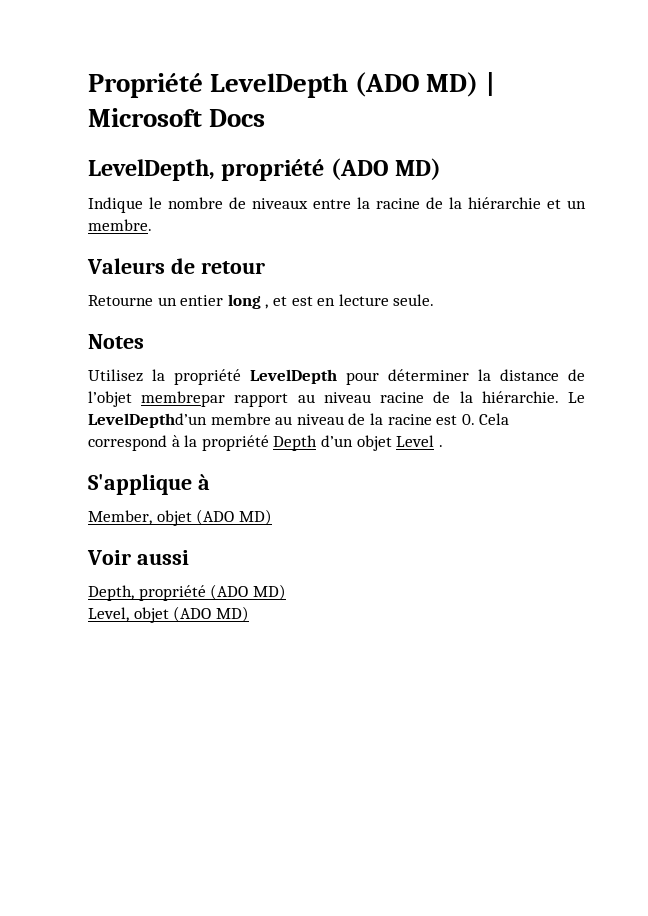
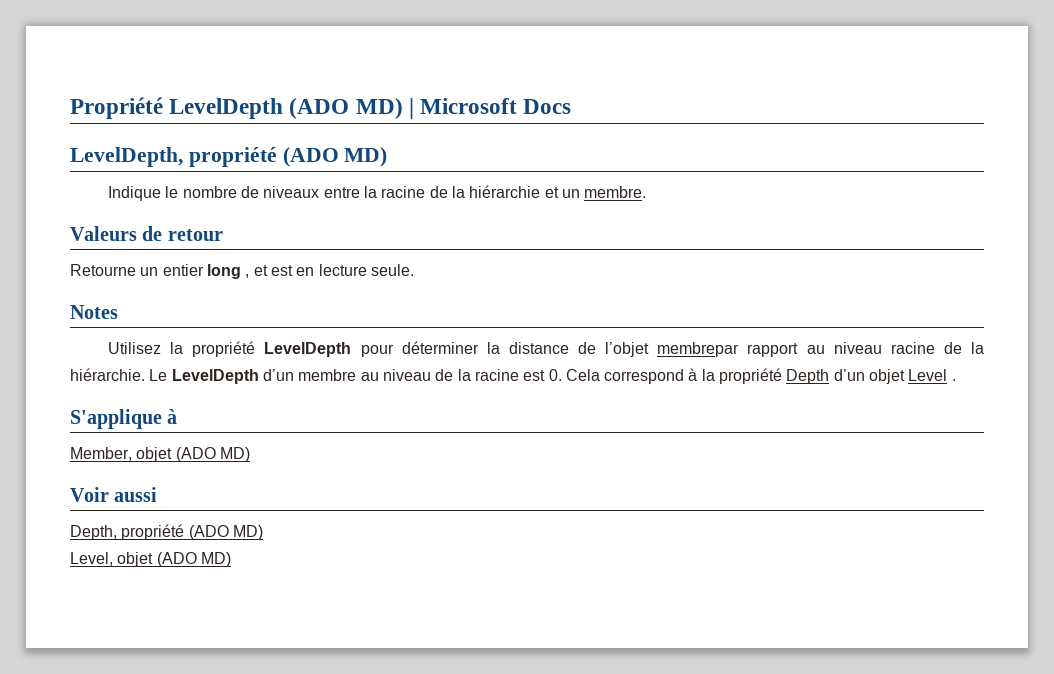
[88,413,207,428] LevelDepthd’un -> [171,369,294,384] LevelDepth d’un

